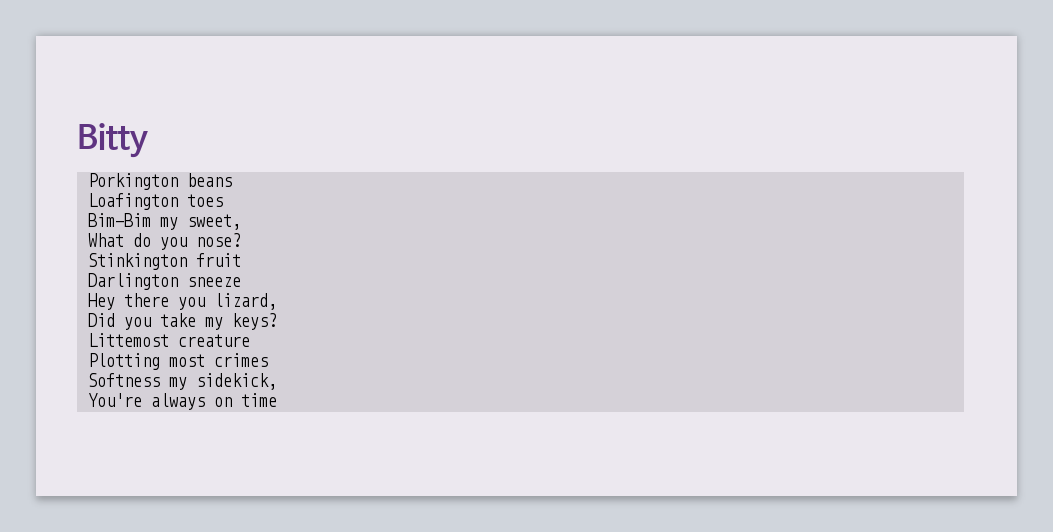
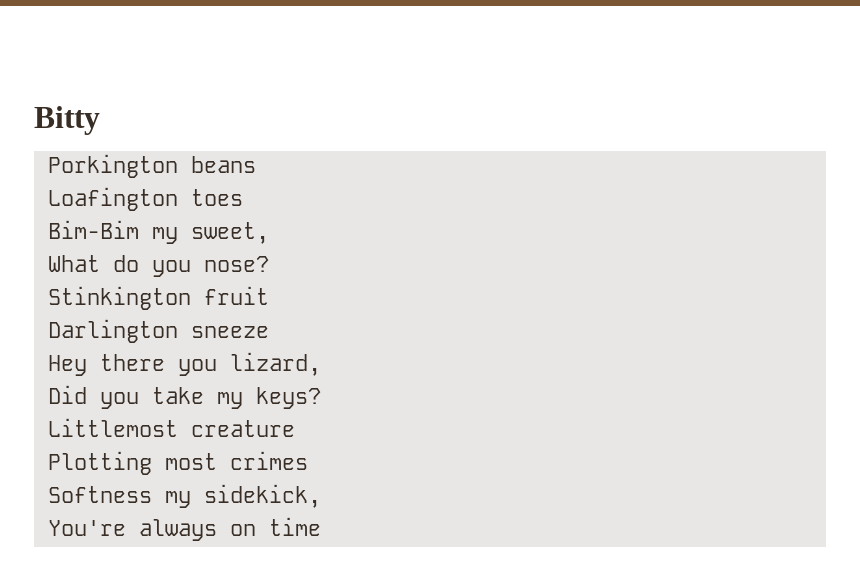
[87,333,169,347] Littemost -> [47,418,178,437] Littlemost

